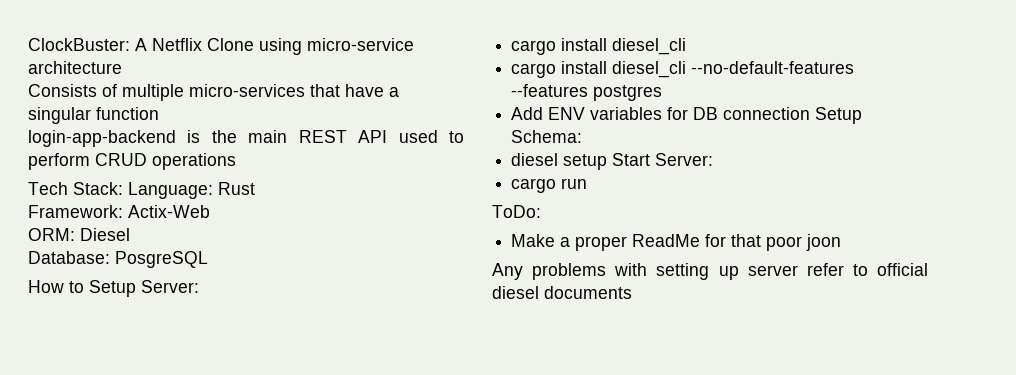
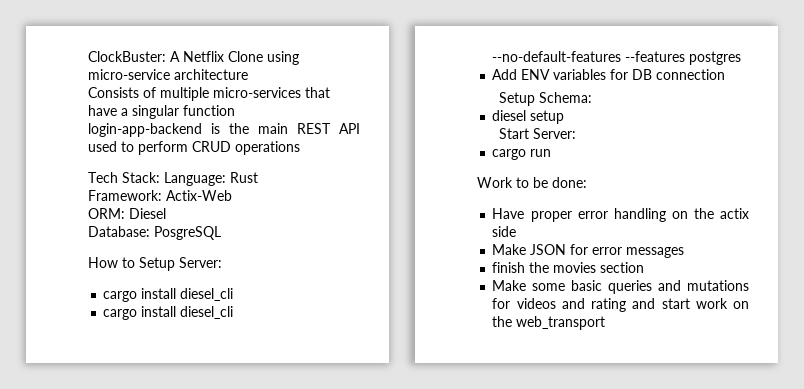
(811, 113) none -> (726, 74) //
(608, 162) none -> (565, 117) //
[492,205,541,218] [511,234,842,251] [492,263,928,280] [492,286,632,299] ToDo: // Make a proper ReadMe for that poor joon // Any problems with setting up server refer to official diesel documents -> [477,177,587,188] [492,208,749,222] [492,226,517,237] [492,244,685,258] [492,262,645,273] [492,280,749,294] [492,298,749,312] [492,316,606,330] Work to be done: // Have proper error handling on the actix side // Make JSON for error messages // finish the movies section // Make some basic queries and mutations for videos and rating and start work on the web_transport

